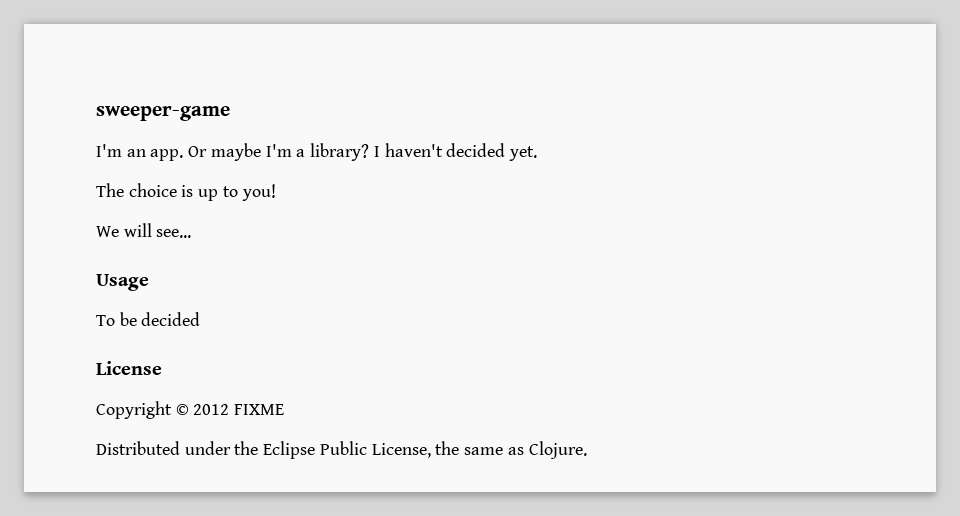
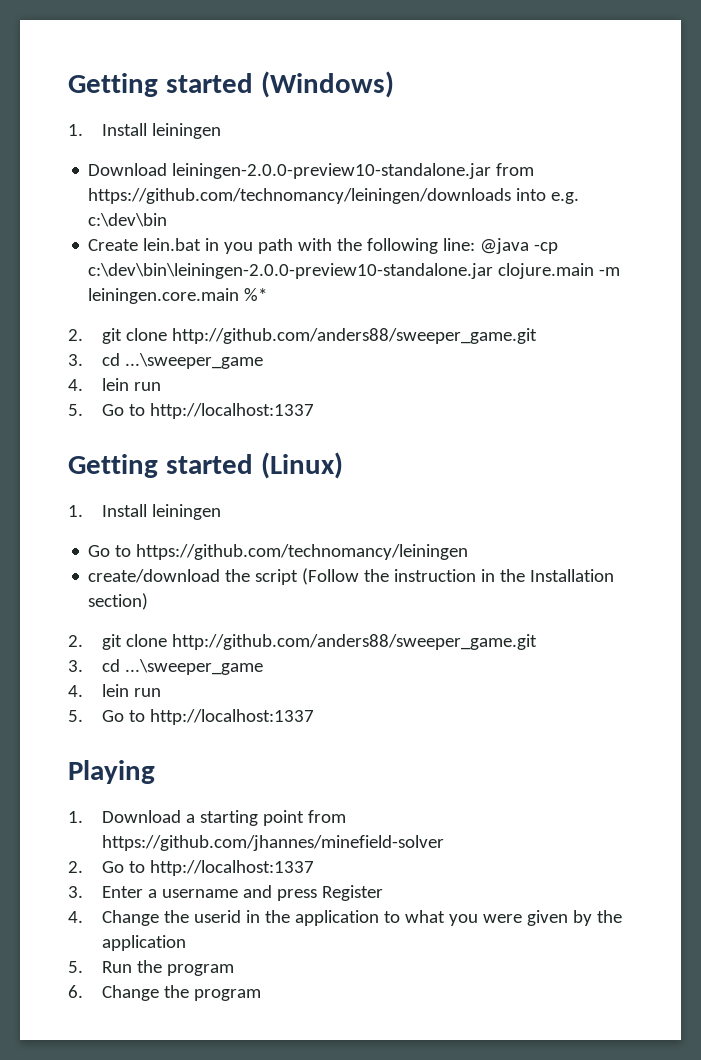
[96,106,230,121] [96,143,537,161] [96,183,276,201] [96,223,192,238] [96,274,149,291] [96,312,201,326] [96,361,162,375] [96,401,285,419] [96,441,587,459] sweeper-game // I'm an app. Or maybe I'm a library? I haven't decided yet. // The choice is up to you! // We will see... // Usage // To be decided // License // Copyright © 2012 FIXME // Distributed under the Eclipse Public License, the same as Clojure. -> [68,71,394,98] [68,123,222,139] [88,163,535,179] [88,188,580,204] [88,213,168,227] [88,238,559,254] [88,263,621,279] [88,288,268,304] [68,328,538,344] [68,353,264,369] [68,378,162,391] [68,403,315,419] [68,452,343,479] [68,504,222,520] [88,544,469,560] [88,568,615,585] [88,593,149,610] [68,634,538,650] [68,659,264,675] [68,684,162,697] [68,709,315,725] [68,760,155,784] [68,810,347,826] [102,835,445,851] [68,860,315,876] [68,885,384,901] [68,910,623,926] [102,935,187,951] [68,960,235,976] [68,985,262,1001] Getting started (Windows) // 1. Install leiningen // Download leiningen-2.0.0-preview10-standalone.jar from https://github.com/technomancy/leiningen/downloads into e.g. c:\dev\bin // Create lein.bat in you path with the following line: @java -cp c:\dev\bin\leiningen-2.0.0-preview10-standalone.jar clojure.main -m leiningen.core.main %* // 2. git clone http://github.com/anders88/sweeper_game.git // 3. cd ...\sweeper_game // 4. lein run // 5. Go to http://localhost:1337 // Getting started (Linux) // 1. Install leiningen // Go to https://github.com/technomancy/leiningen // create/download the script (Follow the instruction in the Installation section) // 2. git clone http://github.com/anders88/sweeper_game.git // 3. cd ...\sweeper_game // 4. lein run // 5. Go to http://localhost:1337 // Playing // 1. Download a starting point from https://github.com/jhannes/minefield-solver // 2. Go to http://localhost:1337 // 3. Enter a username and press Register // 4. Change the userid in the application to what you were given by the application // 5. Run the program // 6. Change the program

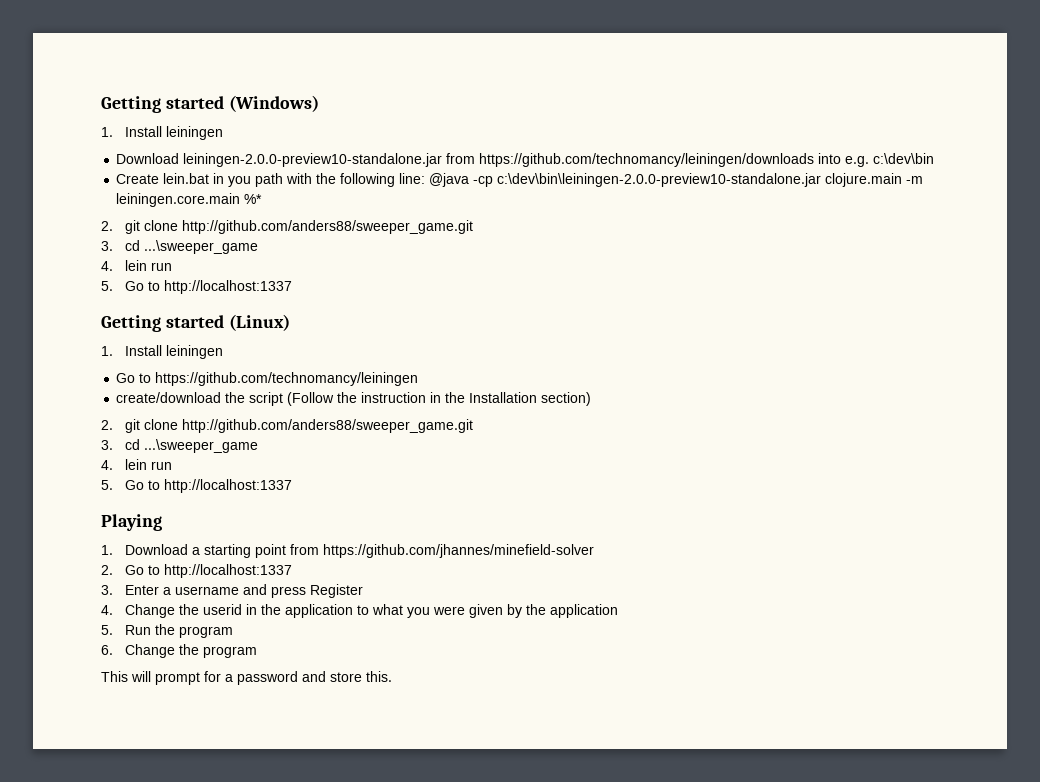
(262, 995) none -> [101,671,392,685] // This will prompt for a password and store this.

